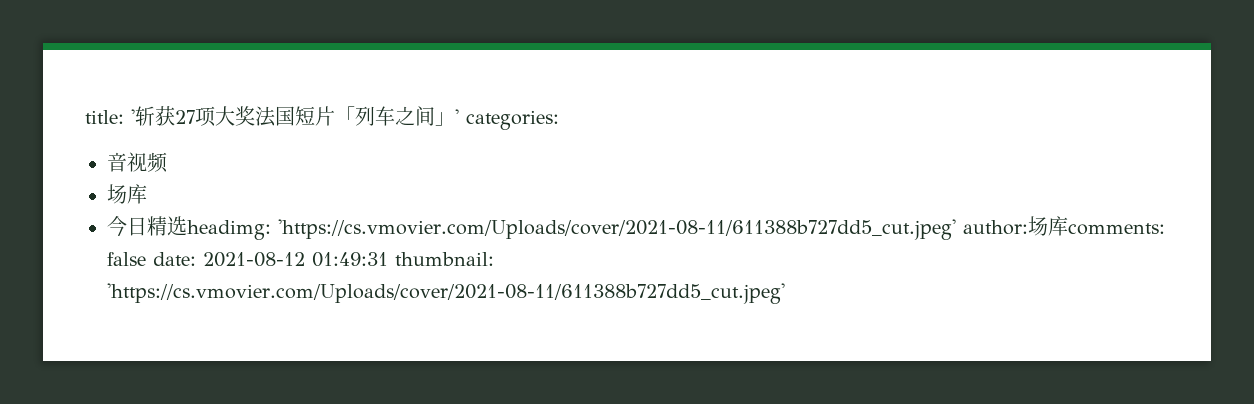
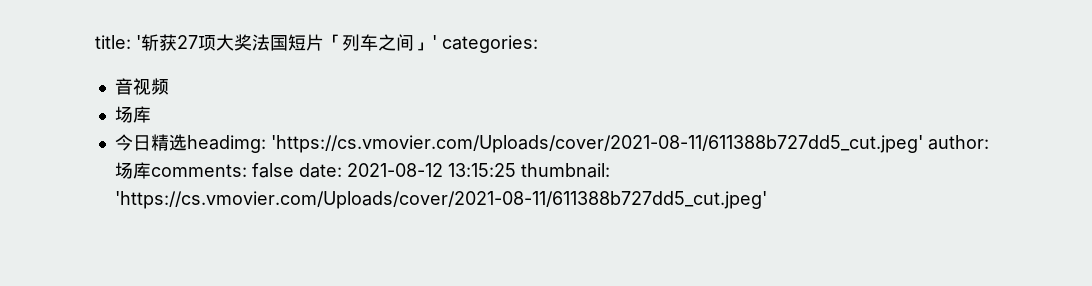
[312,252,388,267] 01:49:31 -> [447,163,516,177] 13:15:25

